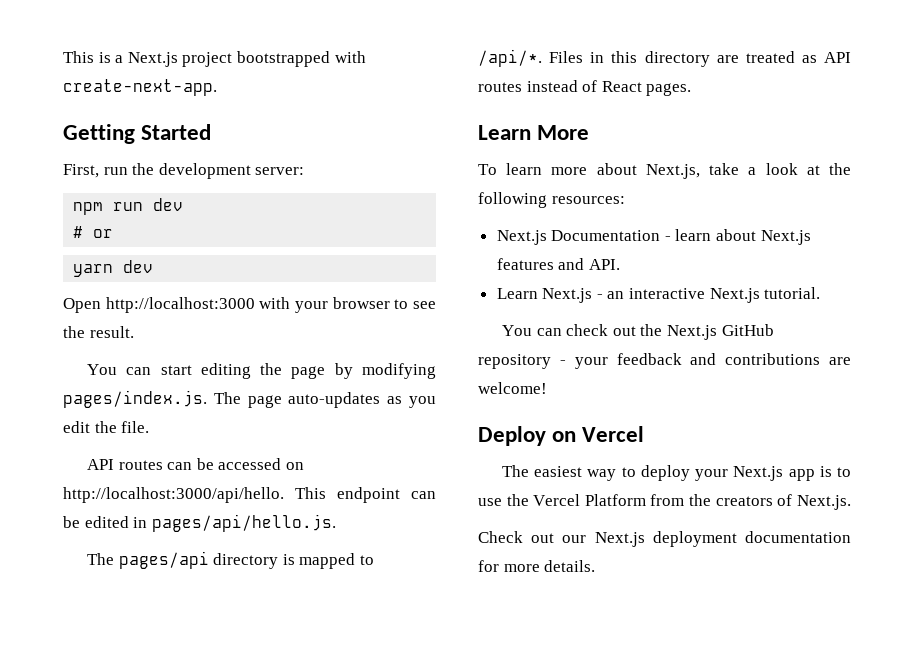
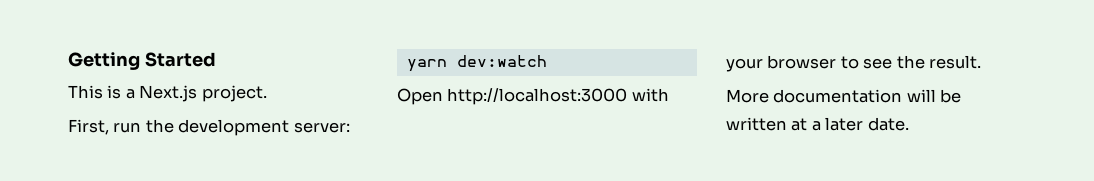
(63, 57) none -> [68,52,216,70] Getting Started //
[182,51,366,67] [63,79,217,96] [63,124,212,144] project bootstrapped with create-next-app. // Getting Started -> [201,85,267,102] project.
[73,198,184,215] [73,226,114,238] // npm run dev // # or -> (350, 127) none
[123,260,154,273] dev -> [456,55,547,67] dev:watch
[87,363,436,379] [63,390,437,408] [63,421,150,433] [87,458,305,470] [63,487,436,503] [63,514,336,532] [87,551,375,569] [478,49,851,67] [478,80,692,96] [478,125,590,140] [478,163,851,179] [478,192,625,208] [496,229,811,245] [496,258,620,270] [496,287,821,303] [502,324,774,340] [478,353,851,369] [478,382,547,394] [478,426,645,446] [502,465,851,481] [478,494,851,510] [478,531,851,547] [478,560,596,572] You can start editing the page by modifying pages/index.js. The page auto-updates as you edit the file. // API routes can be accessed on http://localhost:3000/api/hello. This endpoint can be edited in pages/api/hello.js. // The pages/api directory is mapped to /api/*. Files in this directory are treated as API routes instead of React pages. // Learn More // To learn more about Next.js, take a look at the following resources: // Next.js Documentation - learn about Next.js features and API. // Learn Next.js - an interactive Next.js tutorial. // You can check out the Next.js GitHub repository - your feedback and contributions are welcome! // Deploy on Vercel // The easiest way to deploy your Next.js app is to use the Vercel Platform from the creators of Next.js. // Check out our Next.js deployment documentation for more details. -> [726,89,962,103] [726,117,909,131] More documentation will be written at a later date.

